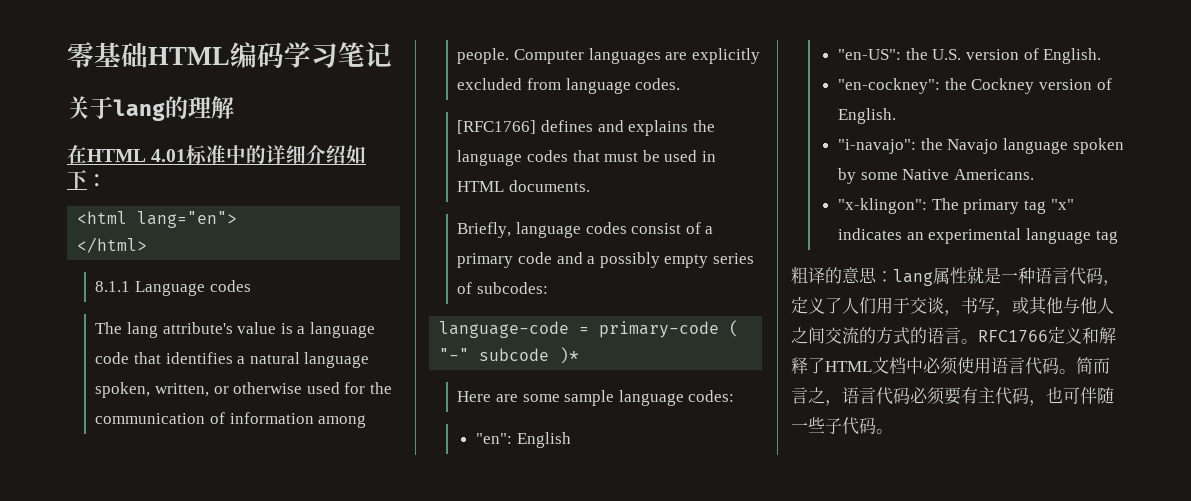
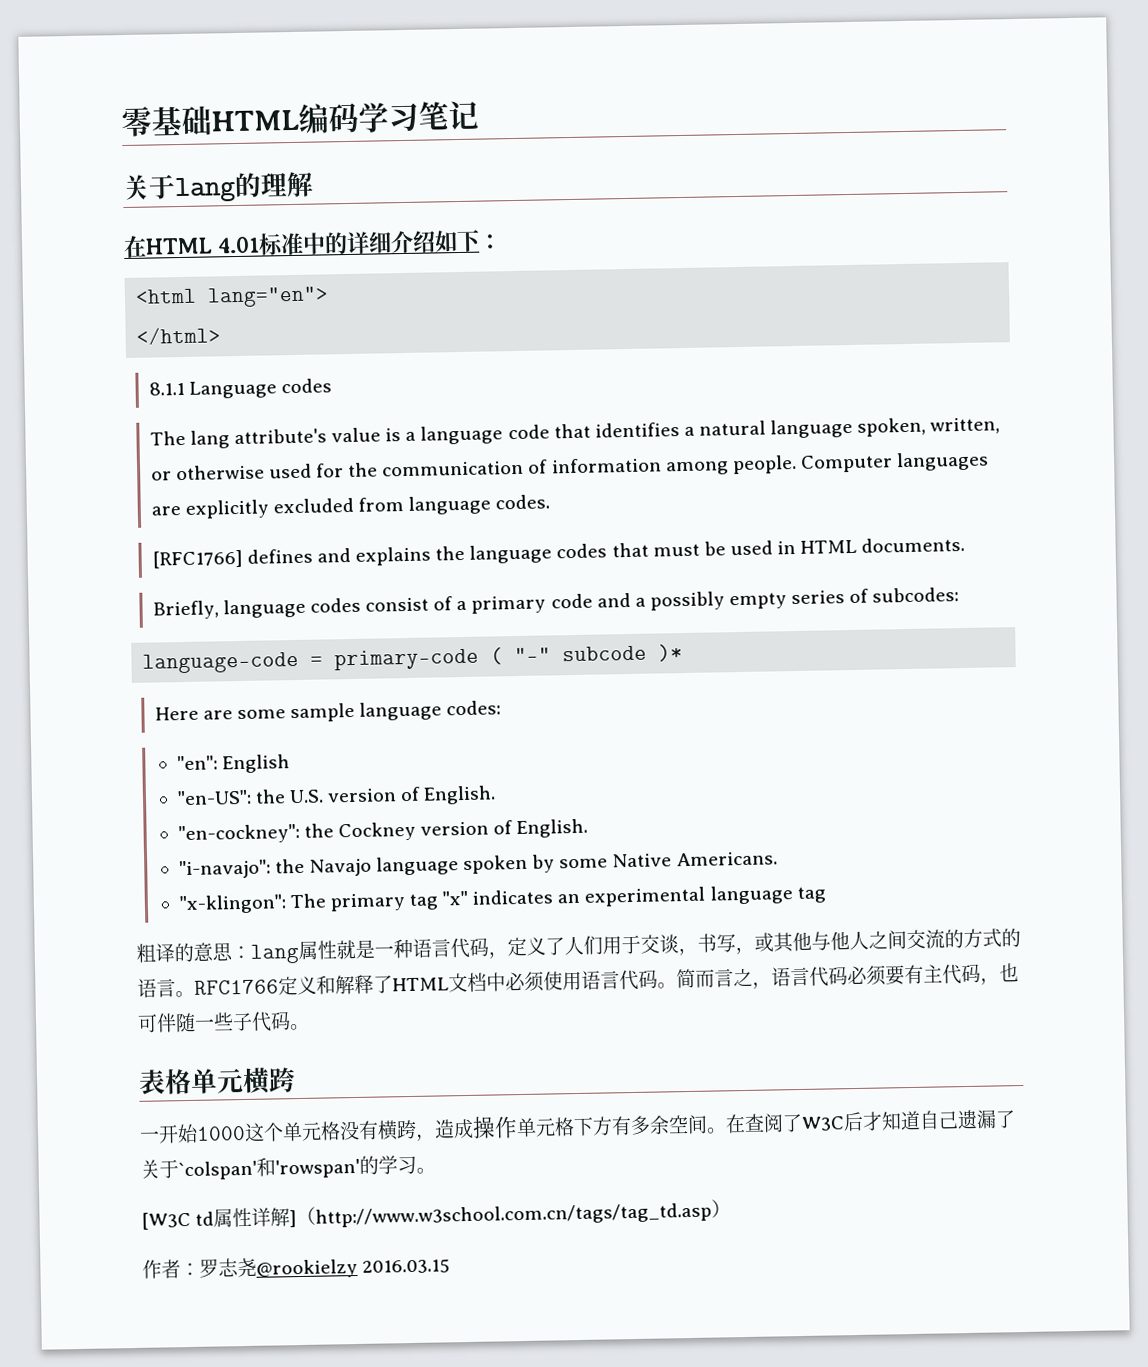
(893, 431) none -> [138,1067,296,1095] [139,1109,1016,1144] [140,1155,436,1181] [141,1199,732,1230] [142,1257,451,1279] // 表格单元横跨 // 一开始1000这个单元格没有横跨，造成操作单元格下方有多余空间。在查阅了W3C后才知道自己遗漏了关于`colspan'和'rowspan'的学习。 // [W3C td属性详解]（http://www.w3school.com.cn/tags/tag_td.asp） // 作者：罗志尧@rookielzy 2016.03.15

